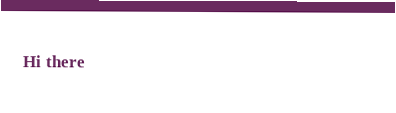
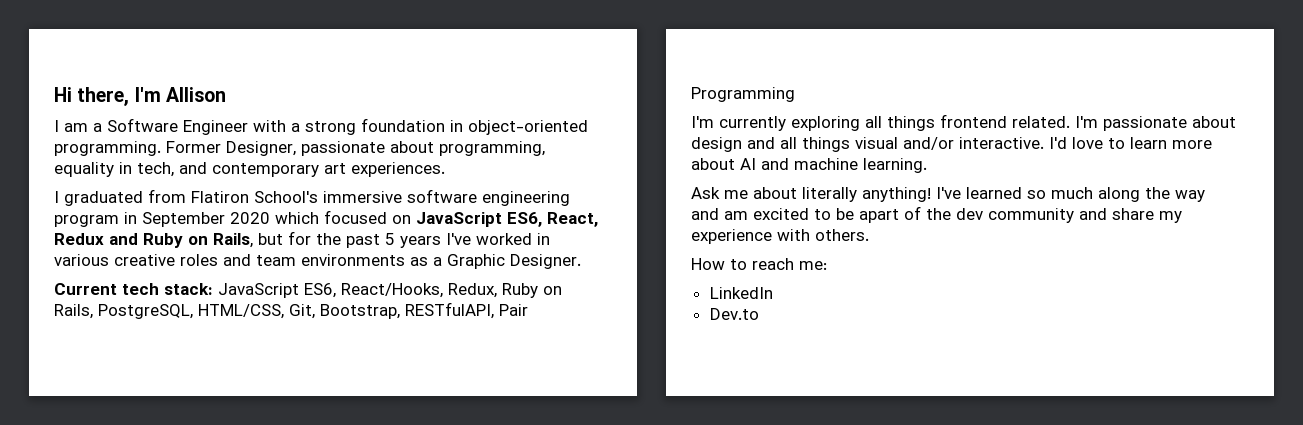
[44,55,86,68] there -> [77,87,226,106] [54,118,588,135] [54,141,545,156] [54,162,445,177] [54,189,570,206] [54,210,598,227] [54,231,550,248] [54,254,581,269] [54,283,562,298] [54,302,528,319] [691,87,795,102] [691,114,1236,131] [691,137,1212,152] [691,158,927,173] [691,187,1205,202] [691,206,1182,223] [691,229,869,244] [691,258,827,270] [709,287,773,299] [709,308,759,320] there, I'm Allison // I am a Software Engineer with a strong foundation in object-oriented programming. Former Designer, passionate about programming, equality in tech, and contemporary art experiences. // I graduated from Flatiron School's immersive software engineering program in September 2020 which focused on JavaScript ES6, React, Redux and Ruby on Rails, but for the past 5 years I've worked in various creative roles and team environments as a Graphic Designer. // Current tech stack: JavaScript ES6, React/Hooks, Redux, Ruby on Rails, PostgreSQL, HTML/CSS, Git, Bootstrap, RESTfulAPI, Pair Programming // I'm currently exploring all things frontend related. I'm passionate about design and all things visual and/or interactive. I'd love to learn more about AI and machine learning. // Ask me about literally anything! I've learned so much along the way and am excited to be apart of the dev community and share my experience with others. // How to reach me: // LinkedIn // Dev.to

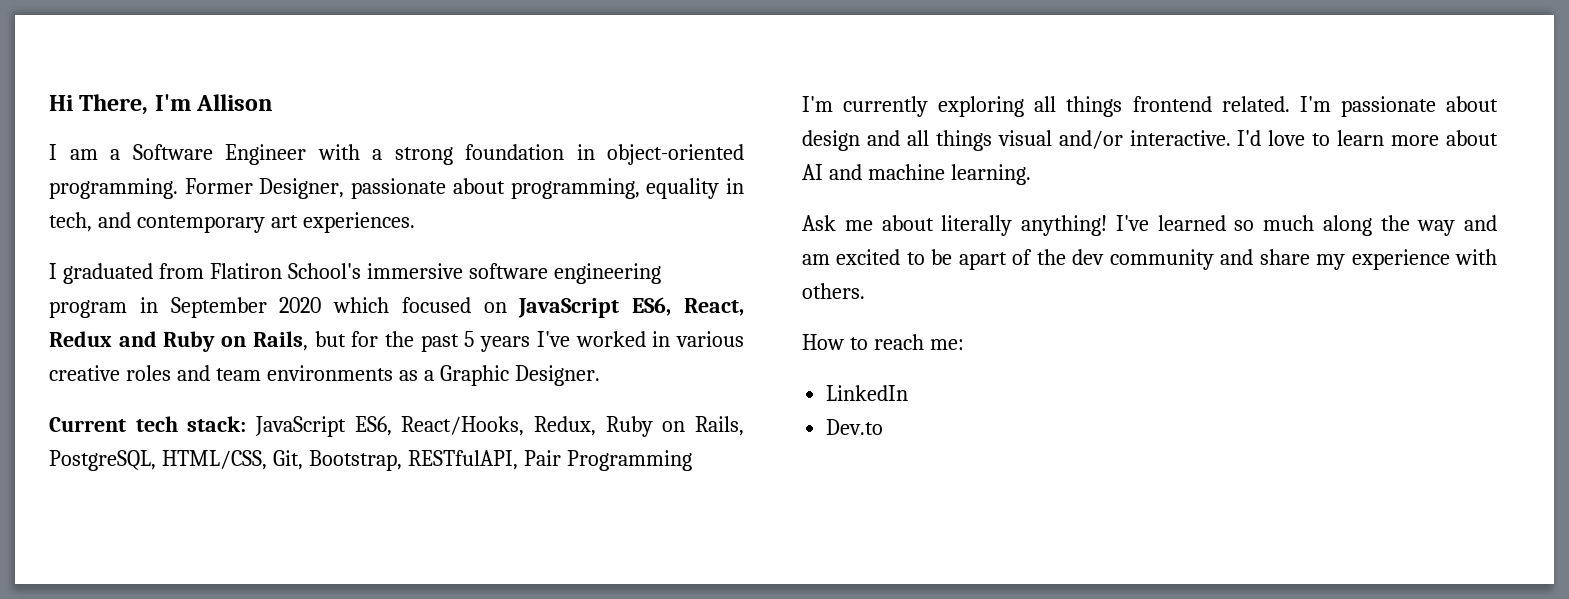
[77,87,130,106] there, -> [79,94,149,115] There,

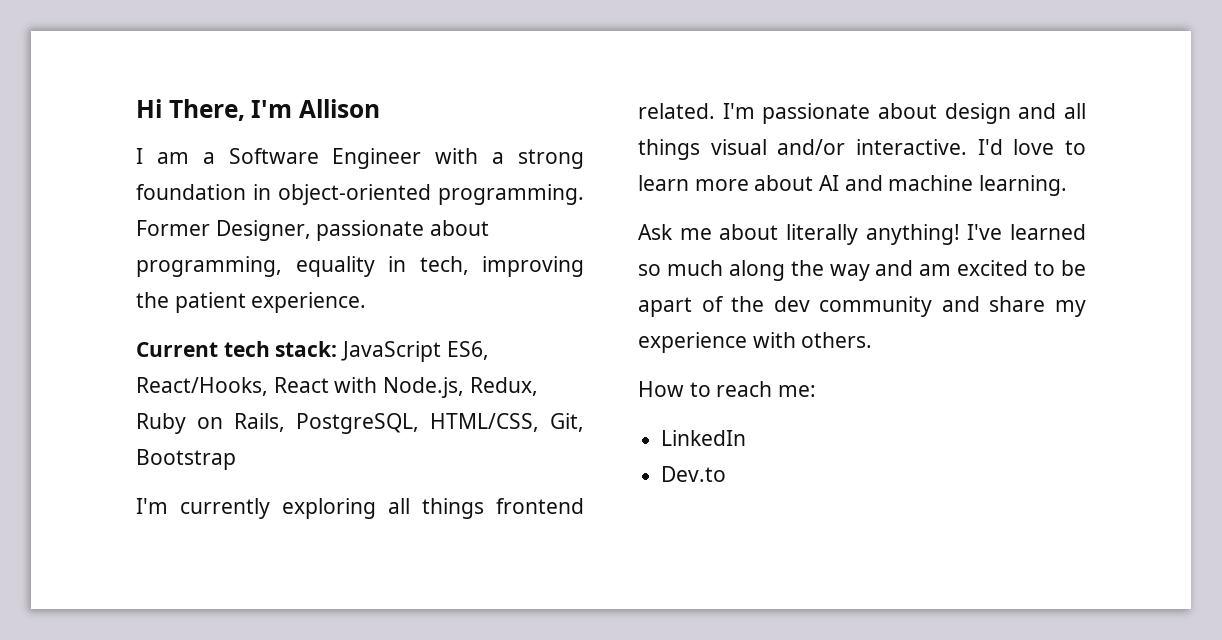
[97,212,415,233] [49,263,661,284] [49,297,744,318] [49,331,744,352] [49,365,600,386] and contemporary art experiences. // I graduated from Flatiron School's immersive software engineering program in September 2020 which focused on JavaScript ES6, React, Redux and Ruby on Rails, but for the past 5 years I've worked in various creative roles and team environments as a Graphic Designer. -> [482,256,584,277] [136,292,367,313] improving the patient experience.
(525, 426) none -> [273,377,465,398] React with Node.js,
[308,450,692,471] Bootstrap, RESTfulAPI, Pair Programming -> [136,449,236,470] Bootstrap

